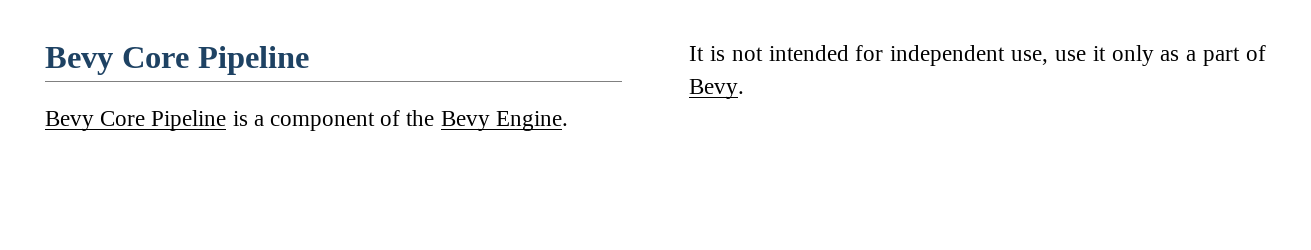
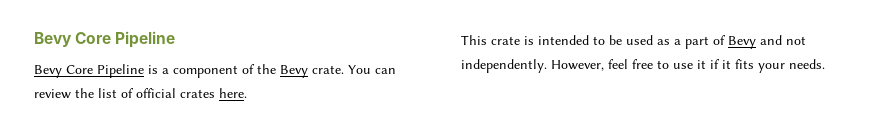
[495,111,568,131] [689,45,1266,66] [689,79,744,99] Engine. // It is not intended for independent use, use it only as a part of Bevy. -> [312,65,396,74] [34,88,247,99] [461,35,806,49] [461,59,825,73] crate. You can review the list of official crates here. // This crate is intended to be used as a part of Bevy and not independently. However, feel free to use it if it fits your needs.

